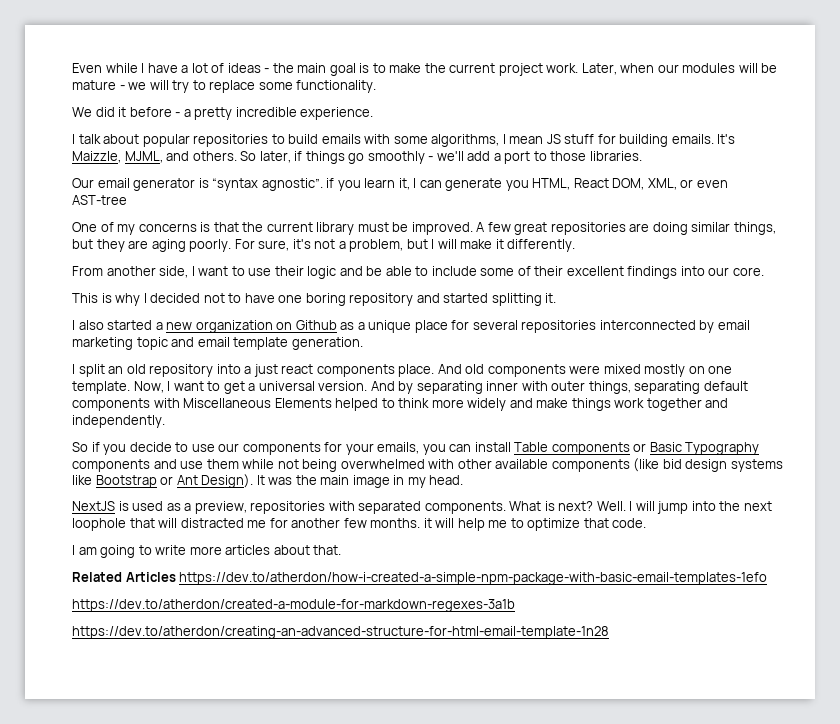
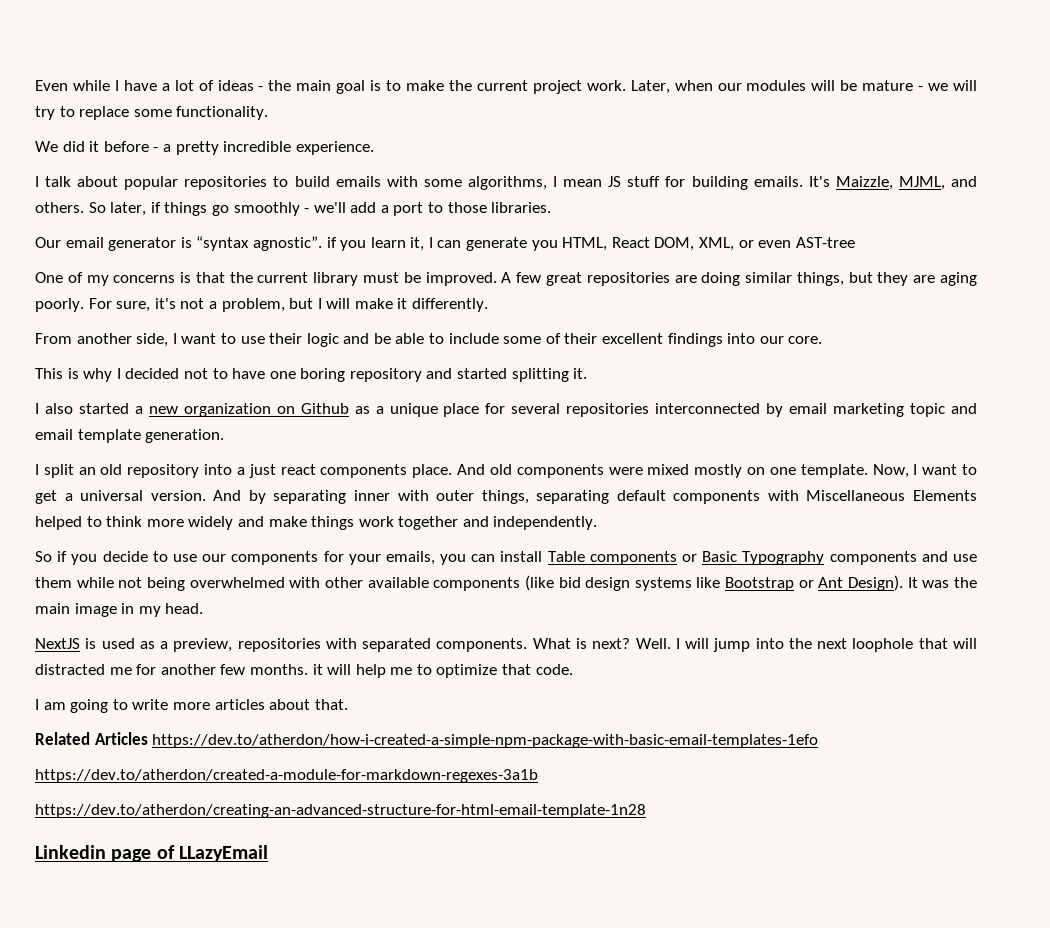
(609, 632) none -> [35,845,269,862] // Linkedin page of LLazyEmail

